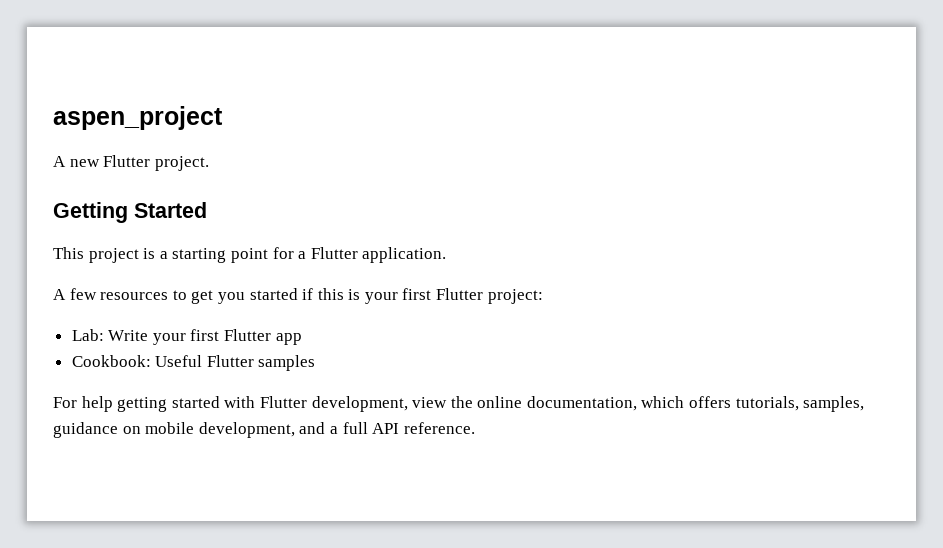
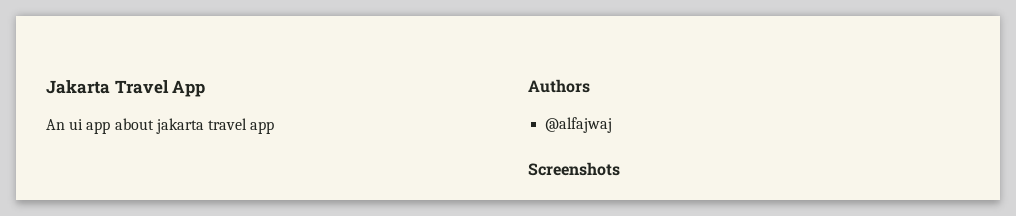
[53,106,223,130] [53,155,209,171] [53,202,207,223] [53,247,447,263] [53,288,543,304] [71,329,302,345] [71,355,316,371] [53,396,865,412] [53,422,475,438] aspen_project // A new Flutter project. // Getting Started // This project is a starting point for a Flutter application. // A few resources to get you started if this is your first Flutter project: // Lab: Write your first Flutter app // Cookbook: Useful Flutter samples // For help getting started with Flutter development, view the online documentation, which offers tutorials, samples, guidance on mobile development, and a full API reference. -> [46,80,206,97] [46,118,275,134] [528,79,590,93] [545,117,613,133] [528,162,620,176] Jakarta Travel App // An ui app about jakarta travel app // Authors // @alfajwaj // Screenshots

